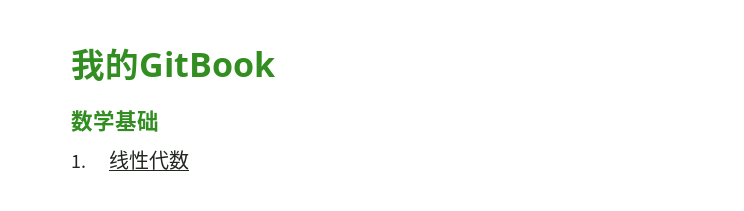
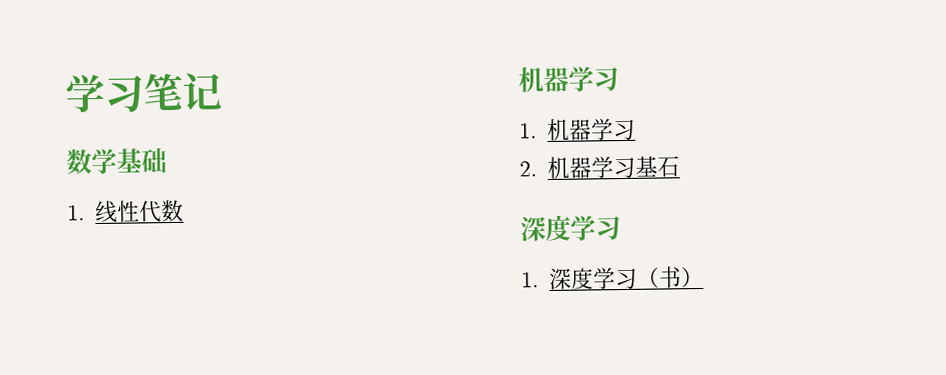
[71,48,276,81] 我的GitBook -> [65,72,222,114] 学习笔记
(189, 160) none -> [518,66,619,93] [519,118,636,142] [519,155,680,180] [520,215,621,242] [521,266,704,291] // 机器学习 // 1.机器学习 // 2.机器学习基石 // 深度学习 // 1.深度学习（书）

